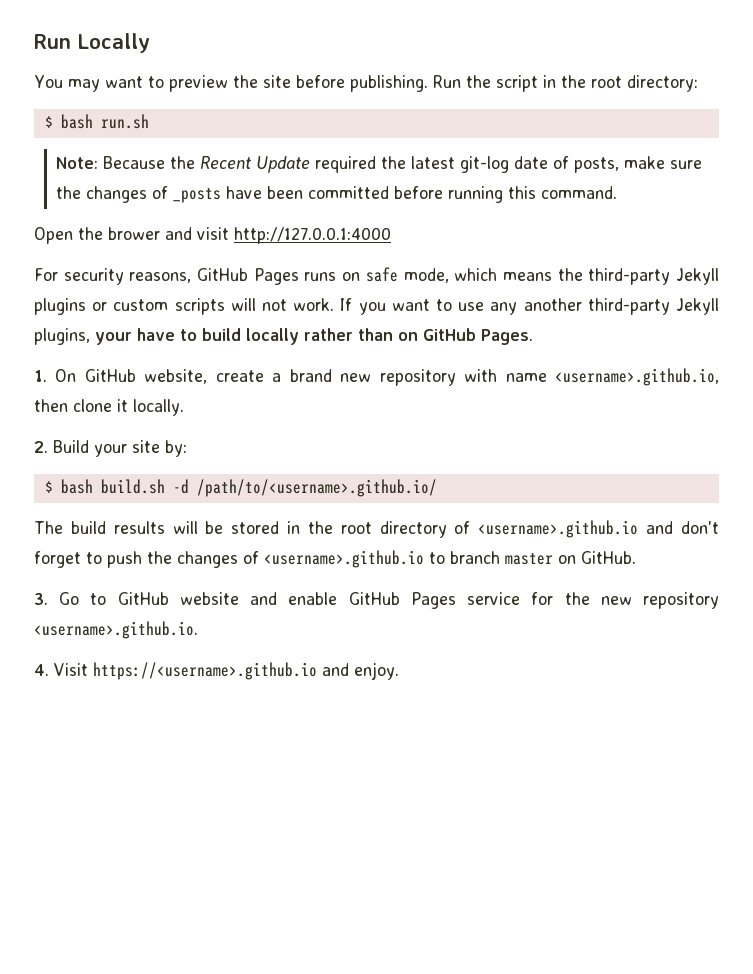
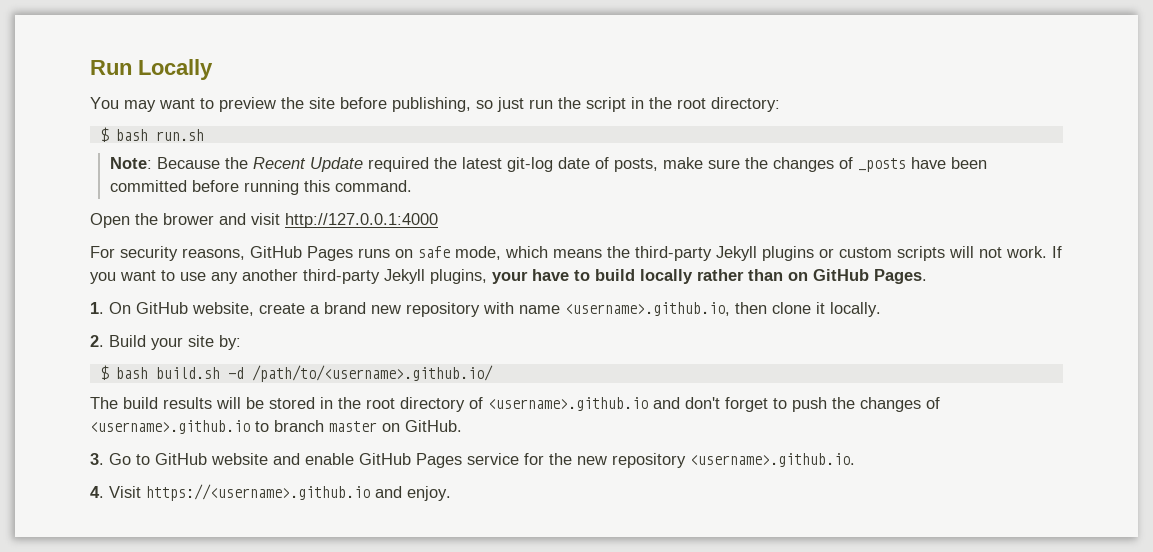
[349,75,461,92] publishing. Run -> [392,97,553,112] publishing, so just run

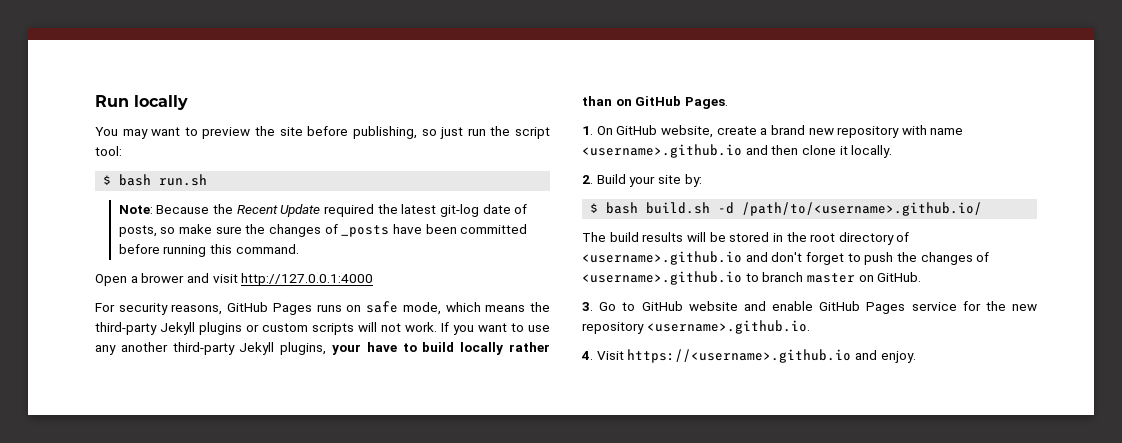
[138,59,213,80] Locally -> [134,95,188,110] locally
[631,97,780,112] in the root directory: -> [95,146,122,156] tool:
(658, 165) none -> [160,227,176,234] so
[135,213,158,225] the -> [130,276,138,283] a
[565,302,730,316] <username>.github.io, -> [582,144,768,158] <username>.github.io and

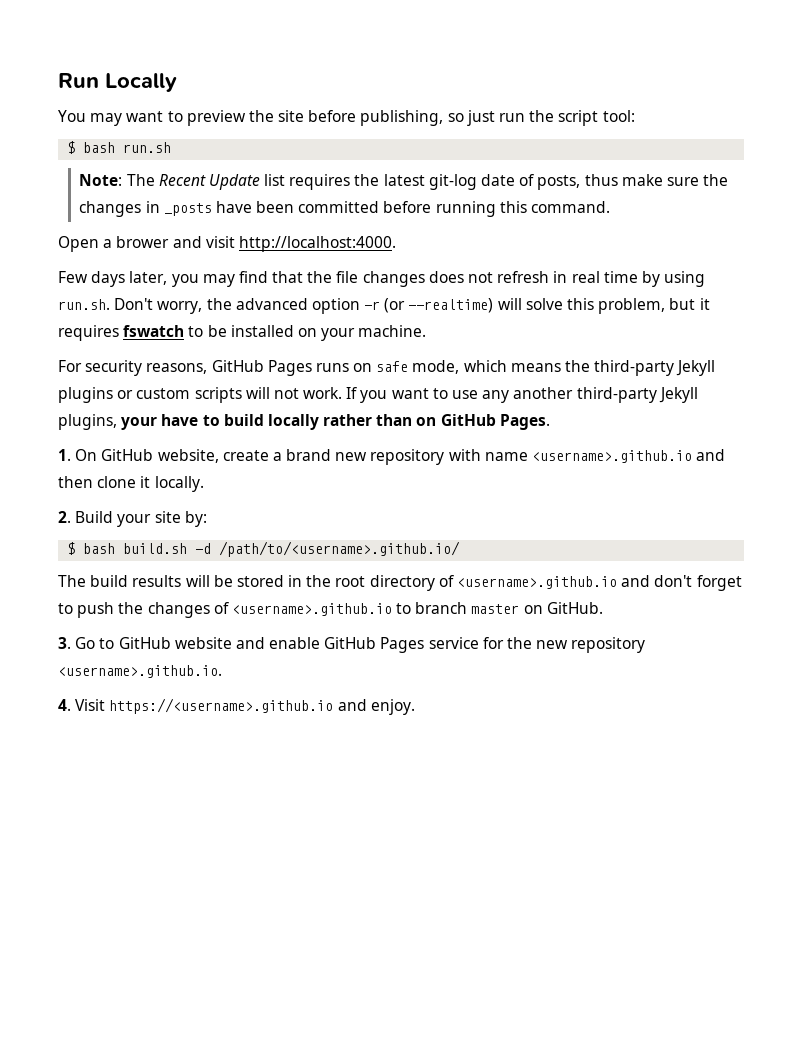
[134,95,188,110] locally -> [105,73,177,92] Locally
[156,204,374,217] Because the Recent Update required -> [126,174,351,190] The Recent Update list requires
[160,227,176,234] so -> [584,174,618,186] thus
[324,224,338,234] of -> [145,201,160,213] in
[241,273,374,286] http://127.0.0.1:4000 -> [238,236,396,252] [58,271,706,287] [58,298,710,314] [58,325,427,341] http://localhost:4000. // Few days later, you may find that the file changes does not refresh in real time by using run.sh. Don't worry, the advanced option -r (or --realtime) will solve this problem, but it requires fswatch to be installed on your machine.

